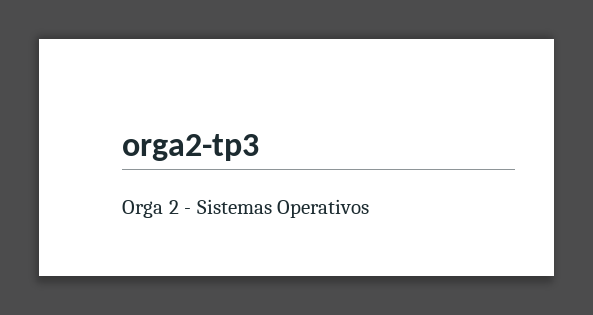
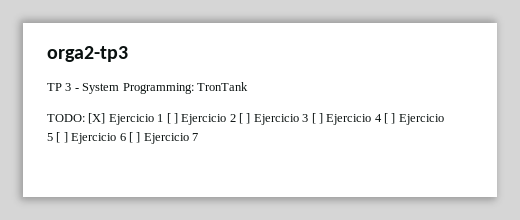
[122,199,370,218] Orga 2 - Sistemas Operativos -> [47,82,248,94] [47,113,444,125] [47,132,198,144] TP 3 - System Programming: TronTank // TODO: [X] Ejercicio 1 [ ] Ejercicio 2 [ ] Ejercicio 3 [ ] Ejercicio 4 [ ] Ejercicio 5 [ ] Ejercicio 6 [ ] Ejercicio 7

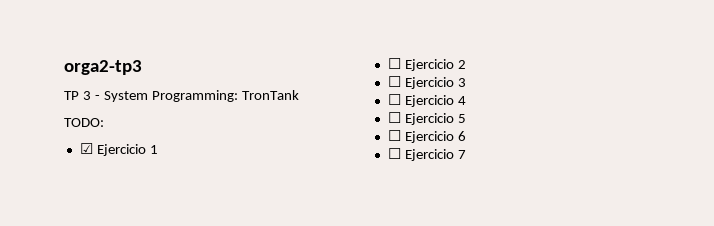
[88,113,106,124] [X] -> [79,143,93,154] // ☑
[166,113,178,124] [ ] -> [387,58,401,69] // ☐
[239,113,251,124] [ ] -> [387,76,401,87] // ☐
[311,113,323,124] [ ] -> [387,94,401,105] // ☐
[384,113,396,124] [ ] -> [387,112,401,123] // ☐
[56,132,68,143] [ ] -> [387,130,401,141] // ☐
[128,132,141,143] [ ] -> [387,148,401,159] // ☐

